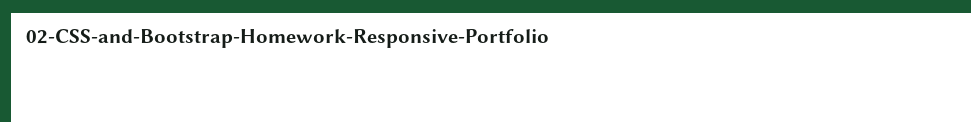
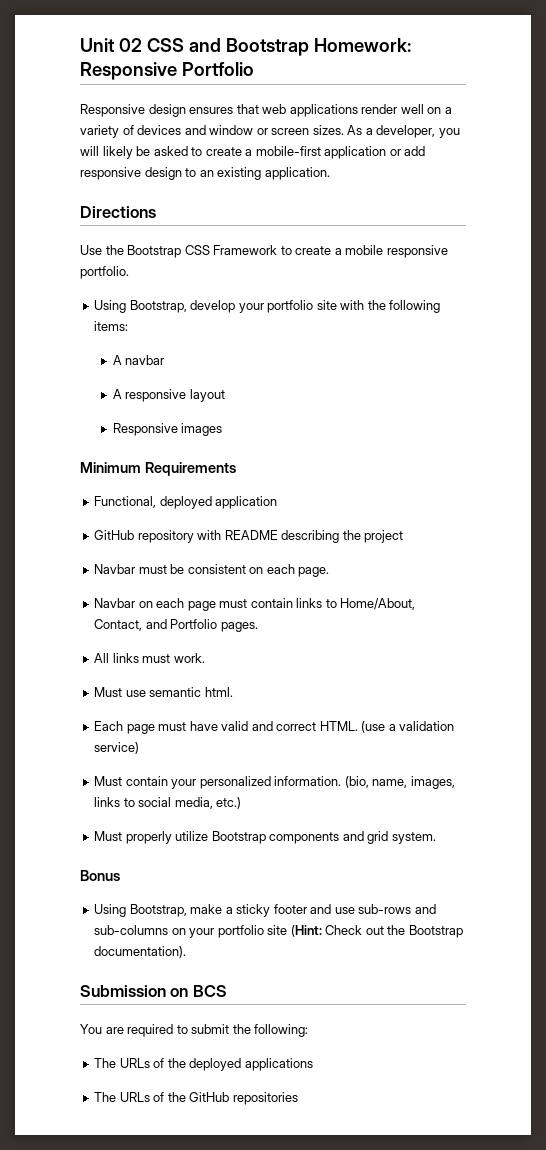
[26,29,549,48] 02-CSS-and-Bootstrap-Homework-Responsive-Portfolio -> [80,38,411,56] [80,62,254,80] [80,104,452,117] [80,125,460,138] [80,146,426,159] [80,167,330,180] [80,206,156,218] [80,245,448,258] [80,266,129,279] [94,300,441,313] [94,321,129,331] [112,355,165,365] [112,389,225,402] [112,423,223,436] [80,462,236,476] [94,496,278,509] [94,530,404,543] [94,564,330,577] [94,598,416,611] [94,619,258,632] [94,653,205,663] [94,687,233,697] [94,721,455,734] [94,742,140,754] [94,776,455,789] [94,797,242,809] [94,831,436,844] [80,870,120,881] [94,904,436,917] [94,925,463,938] [94,946,187,958] [80,985,227,997] [80,1024,309,1037] [94,1058,313,1071] [94,1092,298,1105] Unit 02 CSS and Bootstrap Homework: Responsive Portfolio // Responsive design ensures that web applications render well on a variety of devices and window or screen sizes. As a developer, you will likely be asked to create a mobile-first application or add responsive design to an existing application. // Directions // Use the Bootstrap CSS Framework to create a mobile responsive portfolio. // Using Bootstrap, develop your portfolio site with the following items: // A navbar // A responsive layout // Responsive images // Minimum Requirements // Functional, deployed application // GitHub repository with README describing the project // Navbar must be consistent on each page. // Navbar on each page must contain links to Home/About, Contact, and Portfolio pages. // All links must work. // Must use semantic html. // Each page must have valid and correct HTML. (use a validation service) // Must contain your personalized information. (bio, name, images, links to social media, etc.) // Must properly utilize Bootstrap components and grid system. // Bonus // Using Bootstrap, make a sticky footer and use sub-rows and sub-columns on your portfolio site (Hint: Check out the Bootstrap documentation). // Submission on BCS // You are required to submit the following: // The URLs of the deployed applications // The URLs of the GitHub repositories

